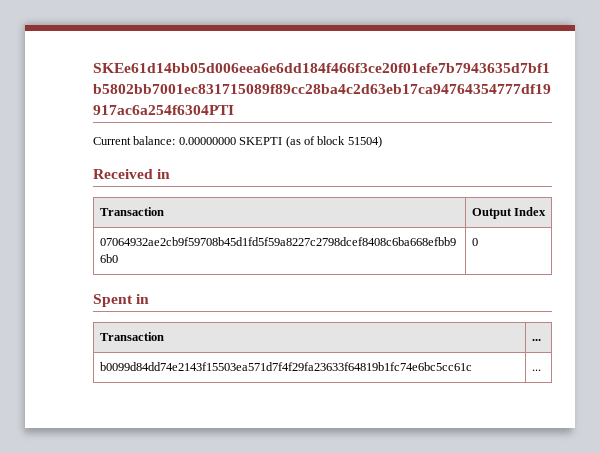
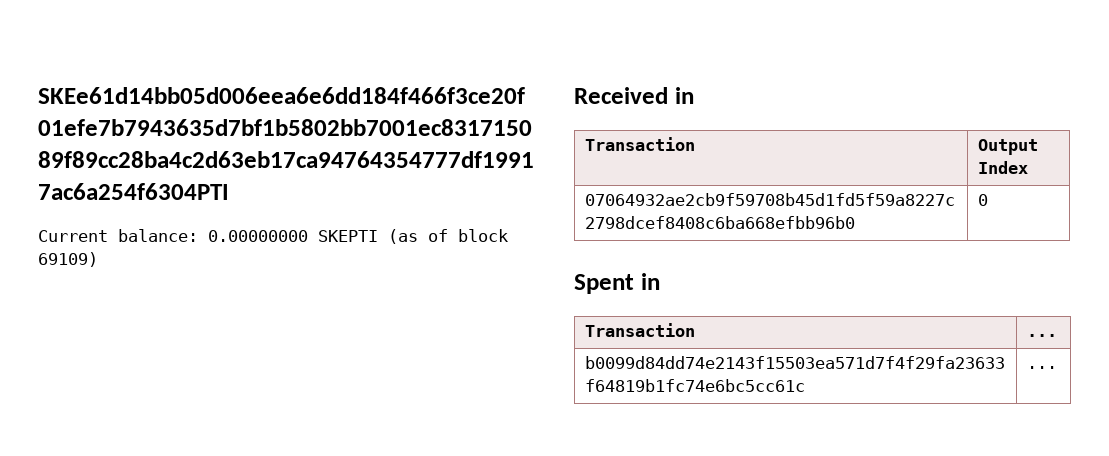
[347,136,382,148] 51504) -> [38,252,98,267] 69109)

